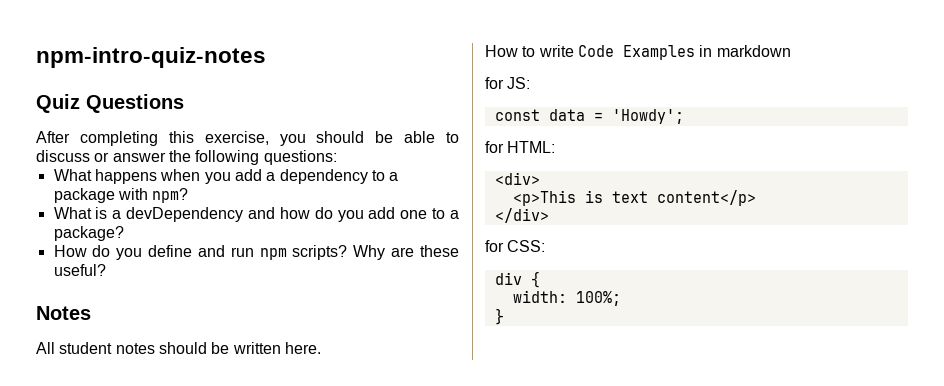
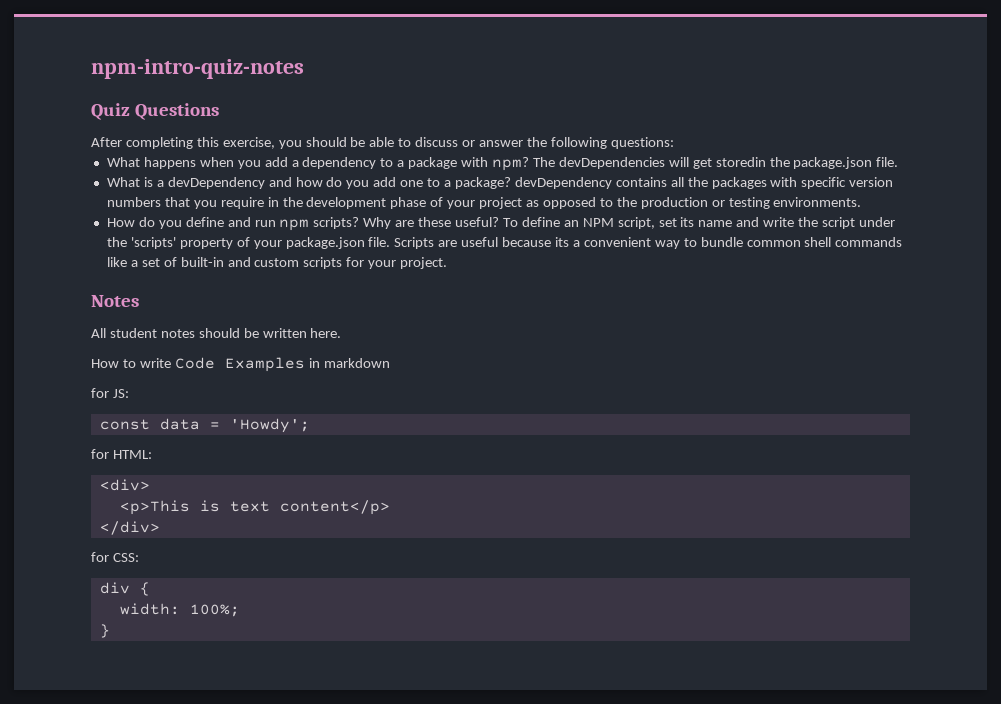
(189, 195) none -> [532,157,899,169] The devDependencies will get storedin the package.json file.
(124, 233) none -> [514,177,894,189] [106,197,862,209] devDependency contains all the packages with specific version numbers that you require in the development phase of your project as opposed to the production or testing environments.
(106, 270) none -> [502,217,895,229] [106,237,903,249] [106,257,448,269] To define an NPM script, set its name and write the script under the 'scripts' property of your package.json file. Scripts are useful because its a convenient way to bundle common shell commands like a set of built-in and custom scripts for your project.

